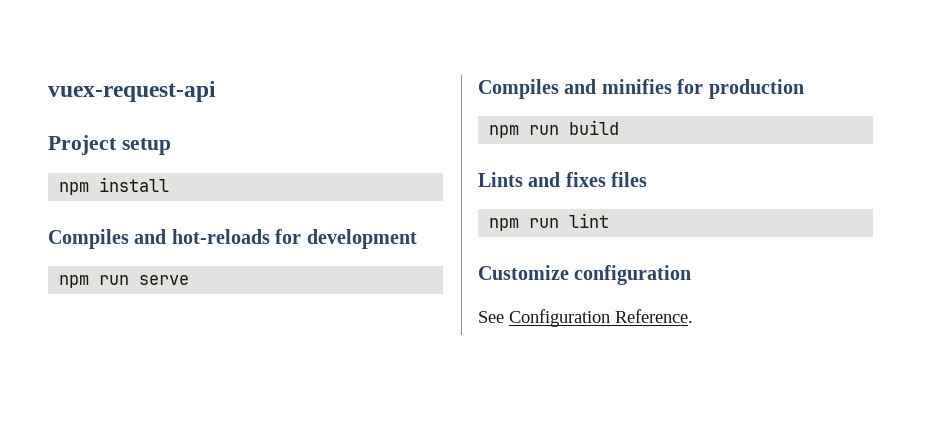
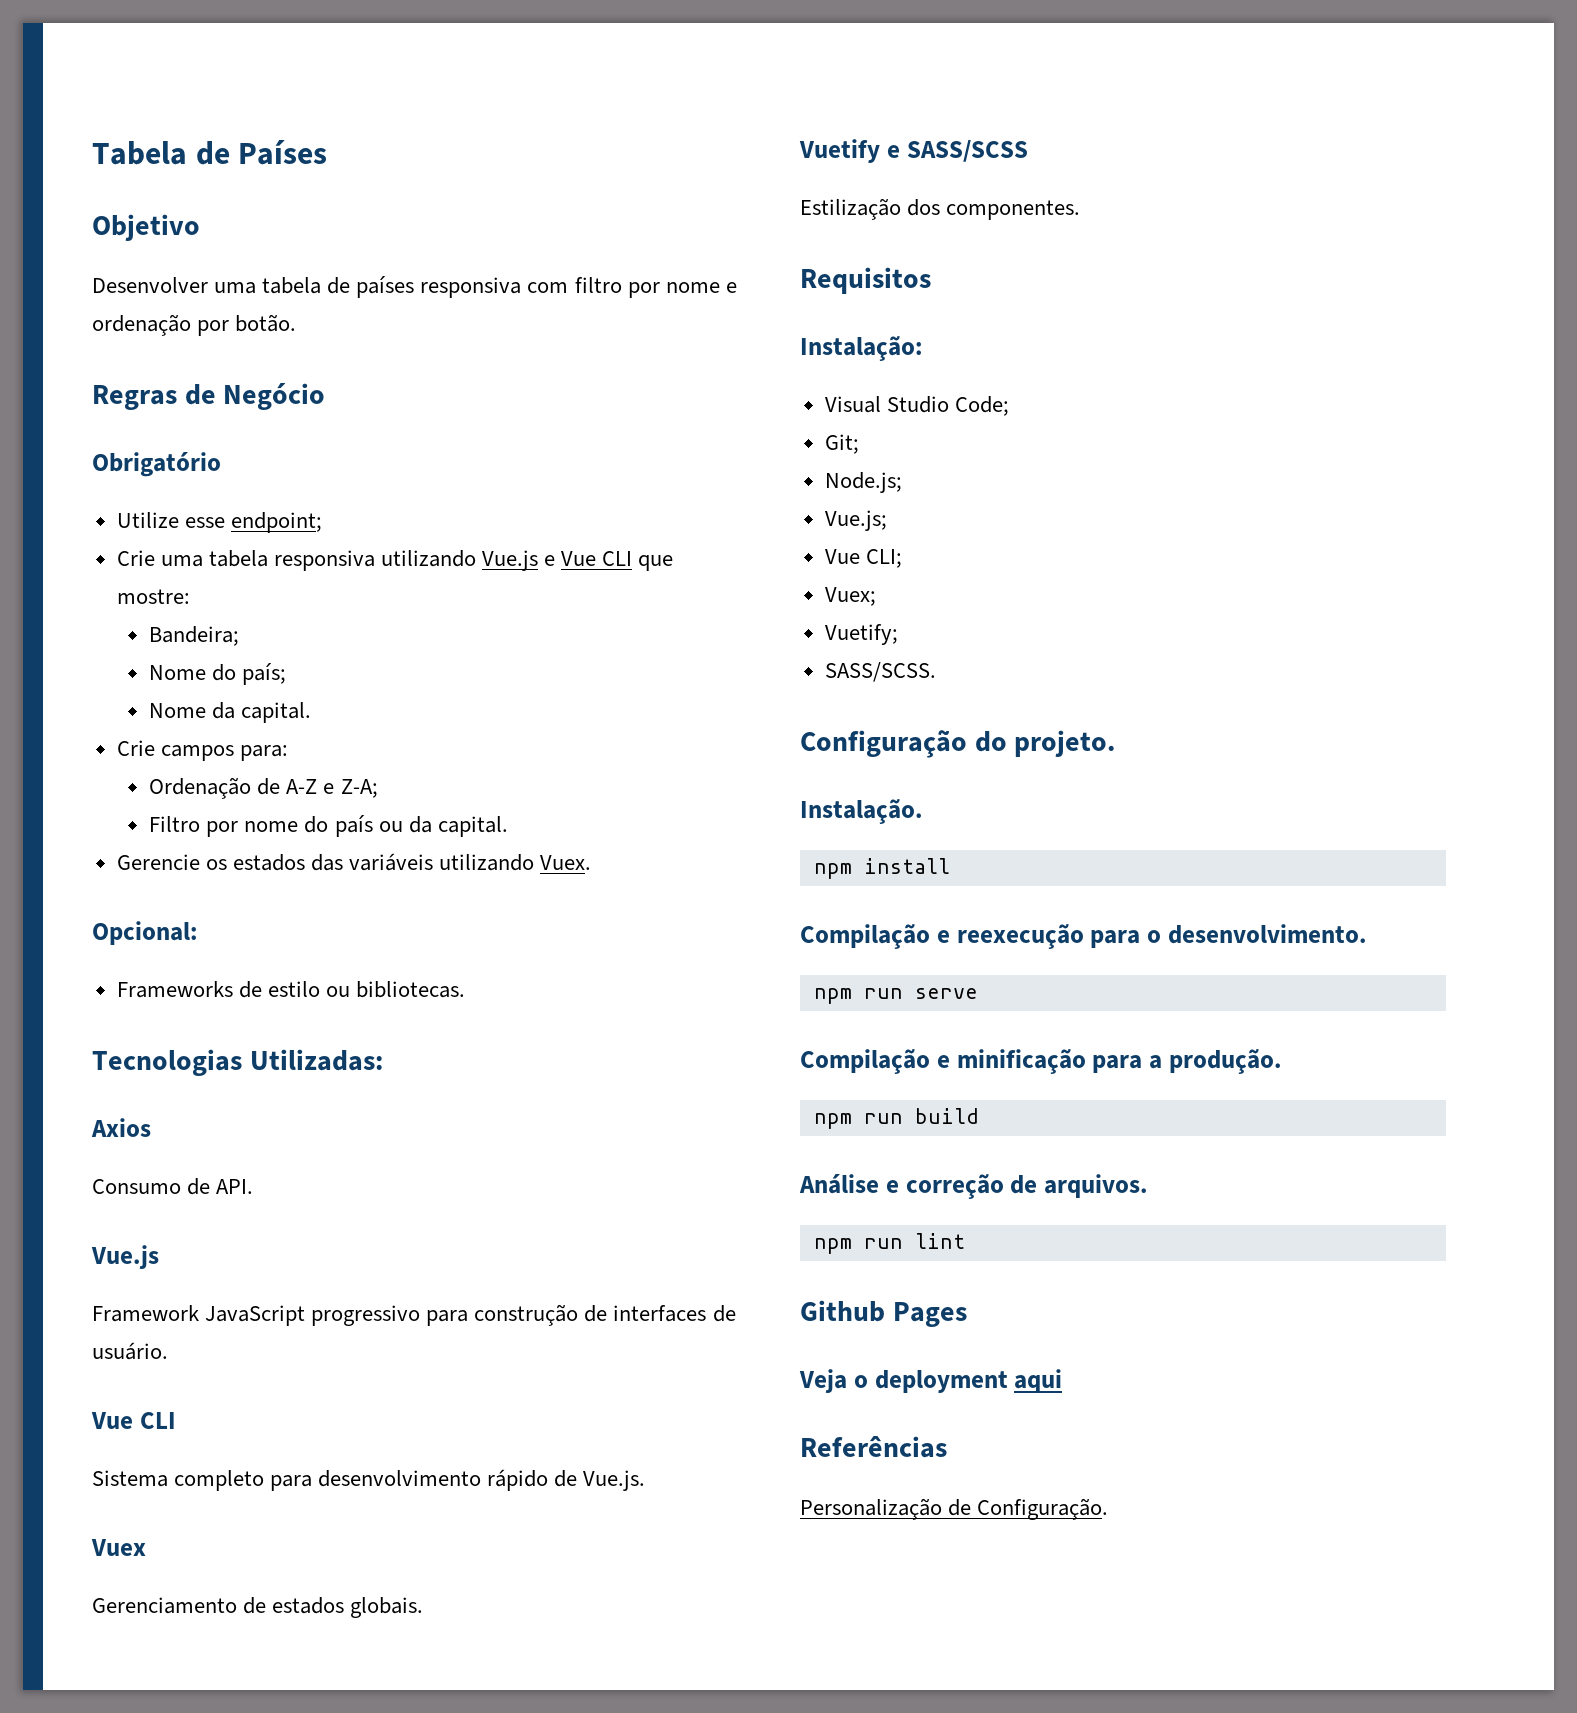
[48,81,216,102] [48,135,171,155] [59,177,170,195] [48,229,417,249] [59,275,190,288] [478,79,804,99] [489,120,620,138] [478,172,648,187] [489,213,610,231] [478,265,692,285] [478,309,693,327] vuex-request-api // Project setup // npm install // Compiles and hot-reloads for development // npm run serve // Compiles and minifies for production // npm run build // Lints and fixes files // npm run lint // Customize configuration // See Configuration Reference. -> [92,140,328,165] [92,214,200,241] [92,276,737,298] [92,314,297,336] [92,383,326,410] [92,452,221,477] [116,512,322,533] [116,550,674,571] [116,589,190,604] [149,626,240,646] [149,663,287,685] [149,702,312,723] [116,740,288,761] [149,777,378,799] [149,815,508,837] [116,853,592,871] [92,921,198,945] [116,981,466,998] [92,1049,383,1076] [91,1118,151,1137] [92,1178,254,1195] [91,1245,159,1269] [92,1304,736,1326] [92,1342,168,1360] [91,1412,176,1429] [92,1469,646,1491] [91,1539,146,1556] [92,1597,424,1618] [799,139,1028,163] [800,198,1081,220] [800,267,931,294] [800,336,923,361] [824,396,1009,416] [824,434,859,454] [824,472,902,493] [824,510,887,531] [824,549,902,568] [824,587,876,606] [824,624,898,645] [824,662,936,682] [800,730,1116,758] [800,799,923,824] [813,858,950,879] [800,924,1367,949] [813,988,978,1004] [800,1049,1282,1074] [813,1108,979,1129] [799,1174,1148,1199] [813,1233,965,1254] [800,1300,967,1327] [799,1369,1063,1393] [800,1436,947,1458] [800,1498,1109,1520] Tabela de Países // Objetivo // Desenvolver uma tabela de países responsiva com filtro por nome e ordenação por botão. // Regras de Negócio // Obrigatório // Utilize esse endpoint; // Crie uma tabela responsiva utilizando Vue.js e Vue CLI que mostre: // Bandeira; // Nome do país; // Nome da capital. // Crie campos para: // Ordenação de A-Z e Z-A; // Filtro por nome do país ou da capital. // Gerencie os estados das variáveis utilizando Vuex. // Opcional: // Frameworks de estilo ou bibliotecas. // Tecnologias Utilizadas: // Axios // Consumo de API. // Vue.js // Framework JavaScript progressivo para construção de interfaces de usuário. // Vue CLI // Sistema completo para desenvolvimento rápido de Vue.js. // Vuex // Gerenciamento de estados globais. // Vuetify e SASS/SCSS // Estilização dos componentes. // Requisitos // Instalação: // Visual Studio Code; // Git; // Node.js; // Vue.js; // Vue CLI; // Vuex; // Vuetify; // SASS/SCSS. // Configuração do projeto. // Instalação. // npm install // Compilação e reexecução para o desenvolvimento. // npm run serve // Compilação e minificação para a produção. // npm run build // Análise e correção de arquivos. // npm run lint // Github Pages // Veja o deployment aqui // Referências // Personalização de Configuração.

